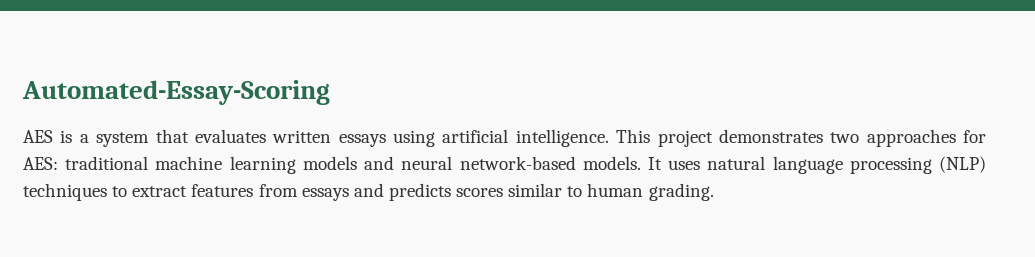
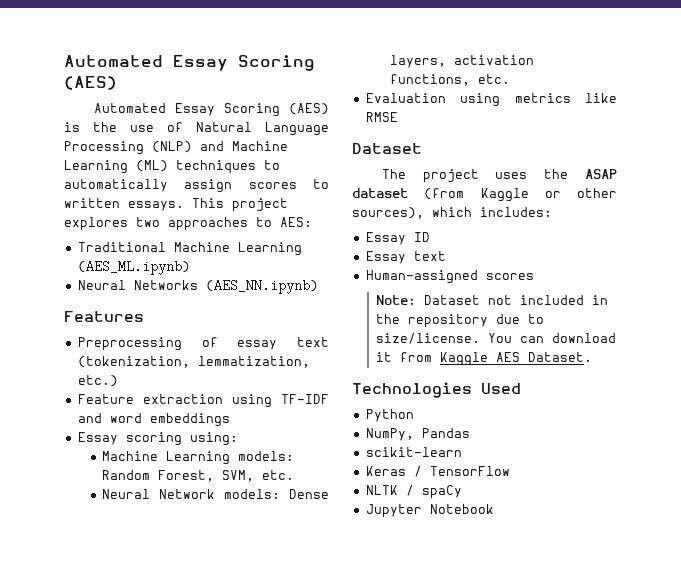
[22,80,330,105] [23,129,609,147] Automated-Essay-Scoring // AES is a system that evaluates written essays using artificial intelligence. -> [64,55,315,71] [64,76,117,90] [93,103,329,117] [64,122,329,136] [64,141,288,155] [64,160,280,174] [64,179,329,193] [64,198,184,211] Automated Essay Scoring (AES) // Automated Essay Scoring (AES) is the use of Natural Language Processing (NLP) and Machine Learning (ML) techniques to automatically assign scores to written essays.
[718,129,823,143] demonstrates -> [64,217,128,231] explores
[963,130,986,143] for -> [256,217,272,227] to
[65,156,986,174] [23,183,714,201] traditional machine learning models and neural network-based models. It uses natural language processing (NLP) techniques to extract features from essays and predicts scores similar to human grading. -> [77,242,302,256] [77,260,190,275] [77,279,318,294] [64,311,144,322] [77,337,329,351] [77,356,310,368] [77,375,118,387] [77,394,329,408] [77,413,230,427] [77,432,238,446] [101,451,294,465] [101,470,294,482] [101,489,329,499] [389,55,534,68] [389,74,510,86] [365,93,617,107] [365,112,398,122] [352,143,422,154] [381,169,617,183] [352,188,617,202] [352,207,552,219] [365,232,430,245] [365,251,446,264] [365,270,534,284] [376,295,609,305] [376,314,545,328] [376,333,617,344] [376,352,593,366] [352,382,521,398] [365,409,414,422] [365,428,470,441] [365,447,462,457] [365,466,510,477] [365,485,462,499] [365,504,494,518] // Traditional Machine Learning (AES_ML.ipynb) // Neural Networks (AES_NN.ipynb) // Features // Preprocessing of essay text (tokenization, lemmatization, etc.) // Feature extraction using TF-IDF and word embeddings // Essay scoring using: // Machine Learning models: Random Forest, SVM, etc. // Neural Network models: Dense layers, activation functions, etc. // Evaluation using metrics like RMSE // Dataset // The project uses the ASAP dataset (from Kaggle or other sources), which includes: // Essay ID // Essay text // Human-assigned scores // Note: Dataset not included in the repository due to size/license. You can download it from Kaggle AES Dataset. // Technologies Used // Python // NumPy, Pandas // scikit-learn // Keras / TensorFlow // NLTK / spaCy // Jupyter Notebook

